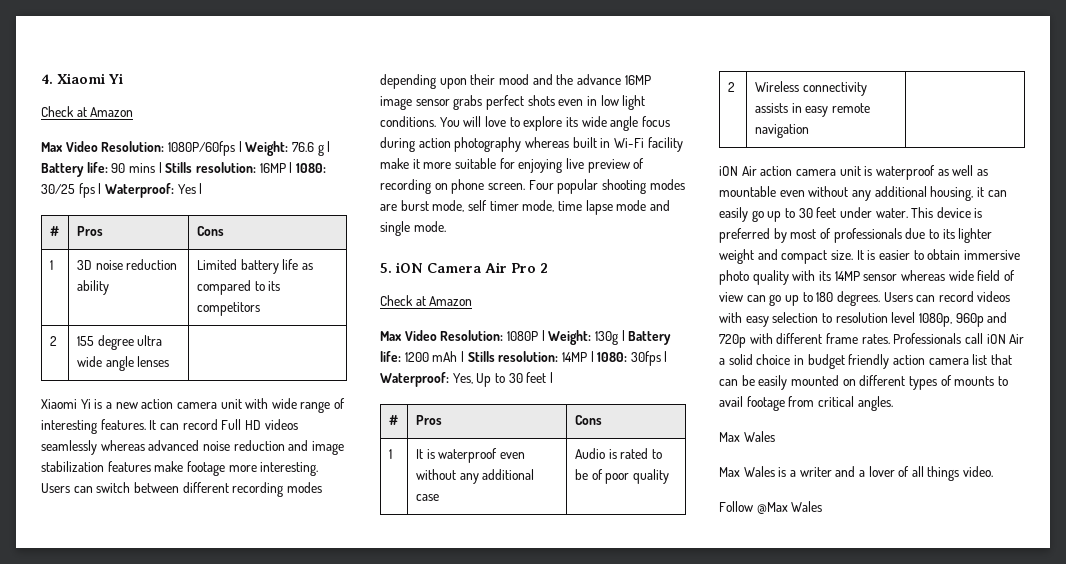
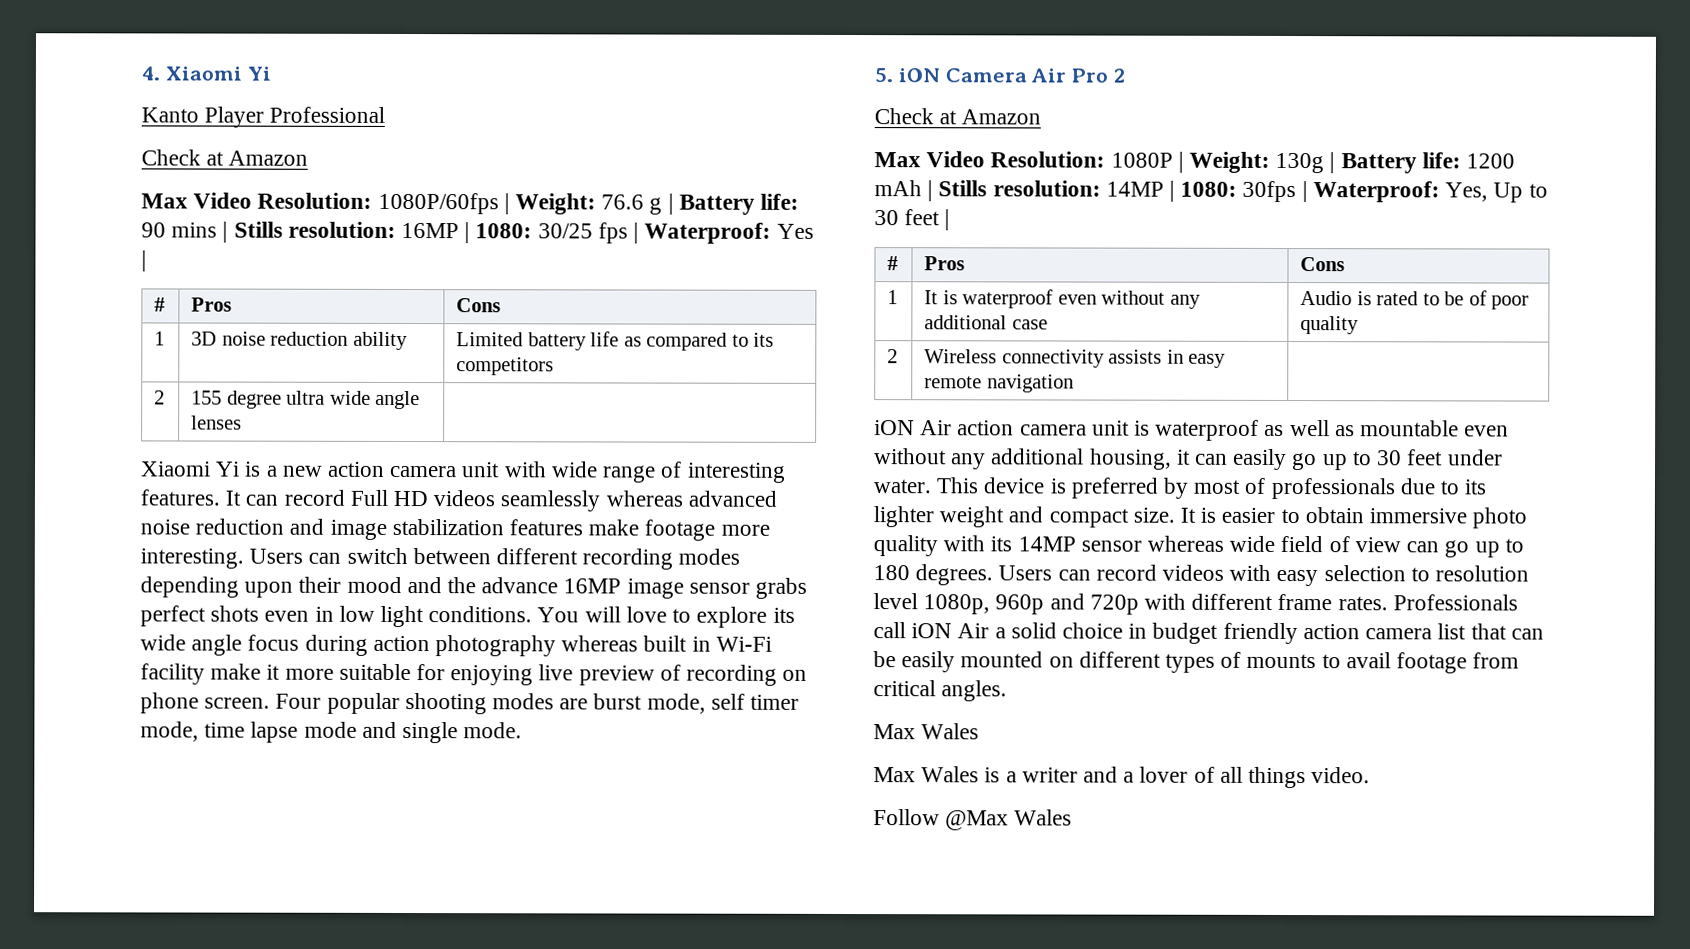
(123, 78) none -> [141,106,386,128] // Kanto Player Professional

